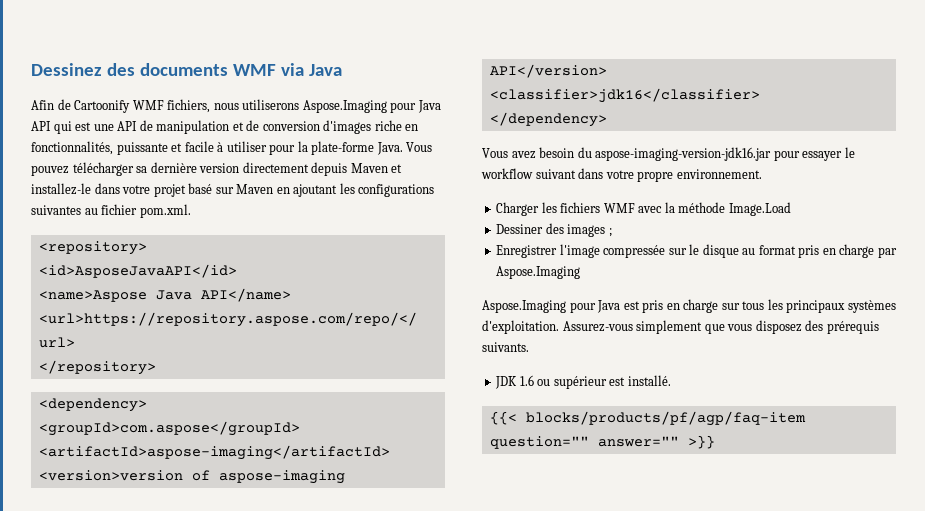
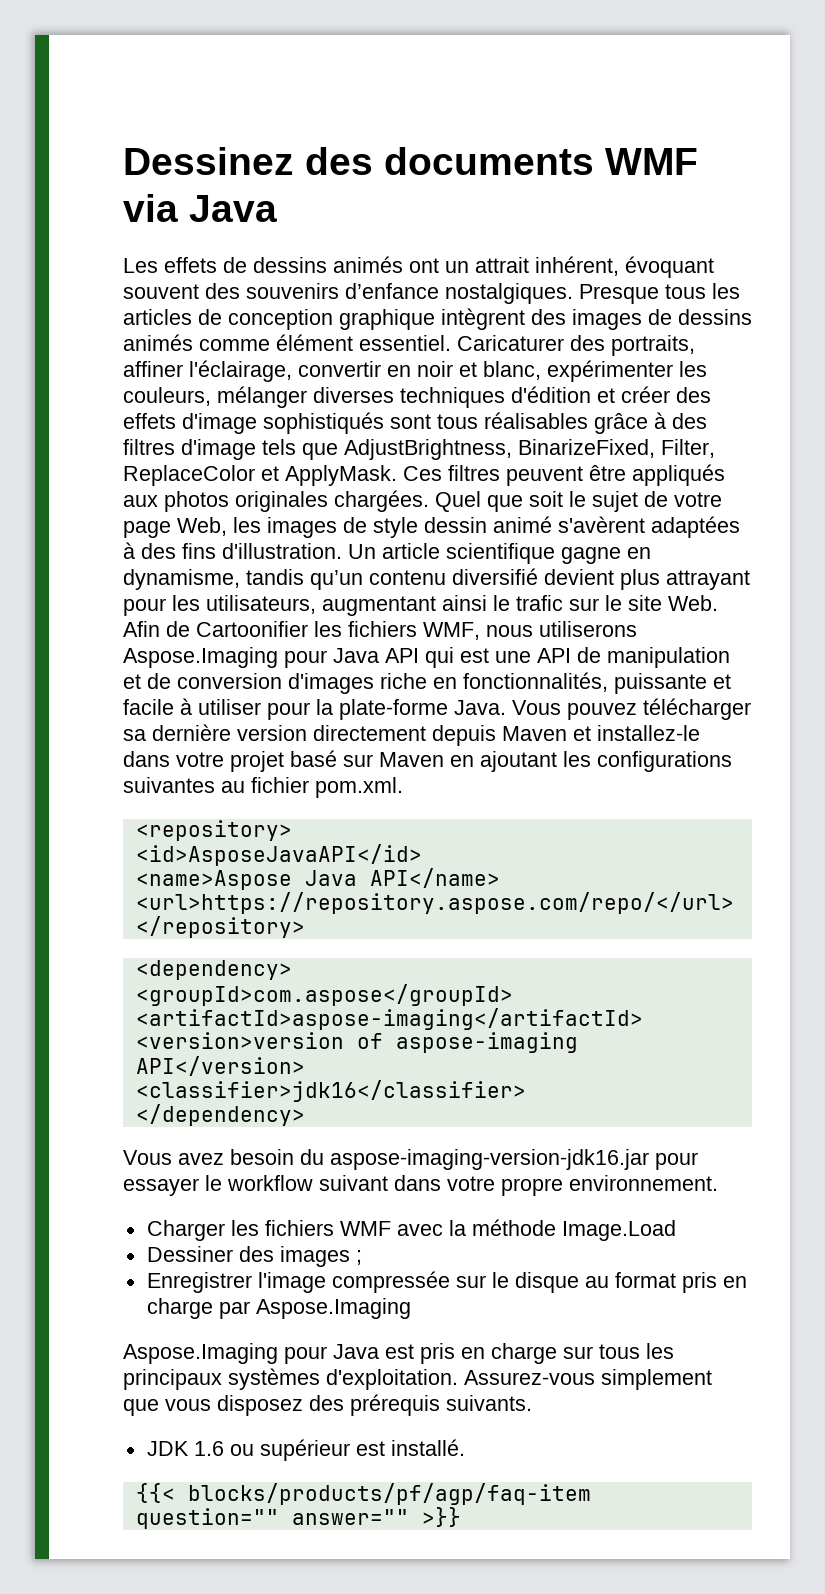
[31,99,211,113] Afin de Cartoonify WMF fichiers, -> [123,256,714,278] [123,283,740,304] [123,308,752,330] [123,334,695,356] [123,360,707,382] [123,386,711,408] [123,412,707,434] [123,439,715,460] [123,464,725,486] [123,490,722,512] [123,516,740,538] [123,542,651,564] [123,568,750,590] [123,595,718,616] [123,621,480,640] Les effets de dessins animés ont un attrait inhérent, évoquant souvent des souvenirs d’enfance nostalgiques. Presque tous les articles de conception graphique intègrent des images de dessins animés comme élément essentiel. Caricaturer des portraits, affiner l'éclairage, convertir en noir et blanc, expérimenter les couleurs, mélanger diverses techniques d'édition et créer des effets d'image sophistiqués sont tous réalisables grâce à des filtres d'image tels que AdjustBrightness, BinarizeFixed, Filter, ReplaceColor et ApplyMask. Ces filtres peuvent être appliqués aux photos originales chargées. Quel que soit le sujet de votre page Web, les images de style dessin animé s'avèrent adaptées à des fins d'illustration. Un article scientifique gagne en dynamisme, tandis qu’un contenu diversifié devient plus attrayant pour les utilisateurs, augmentant ainsi le trafic sur le site Web. Afin de Cartoonifier les fichiers WMF,

